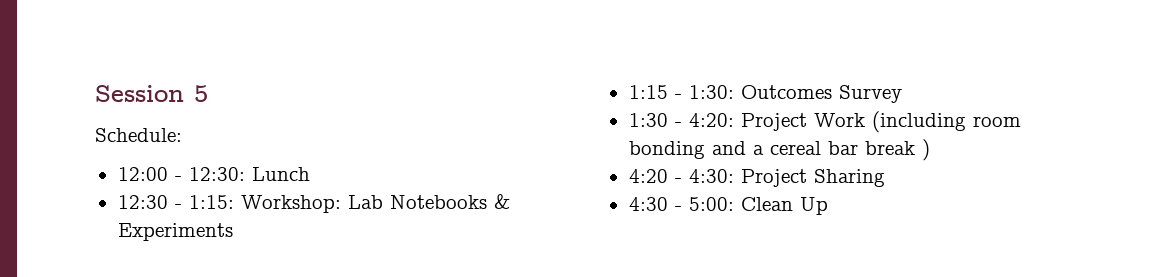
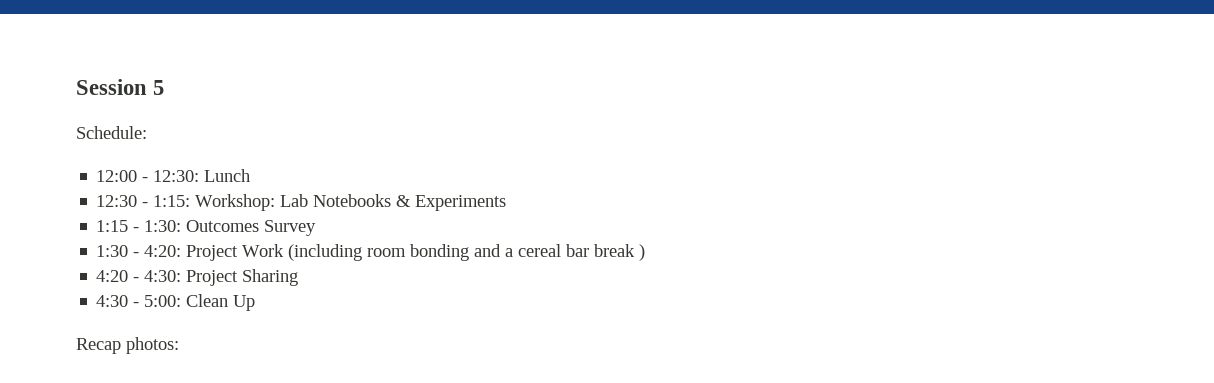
(828, 206) none -> [76,337,179,354] // Recap photos:

